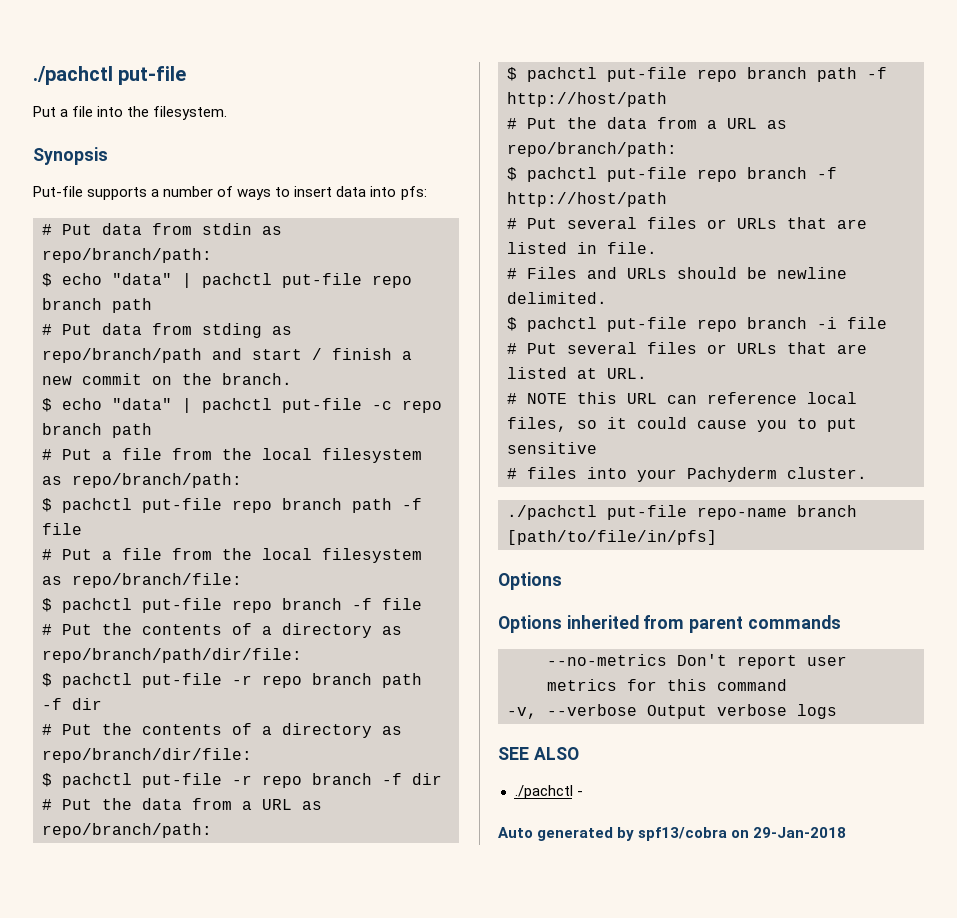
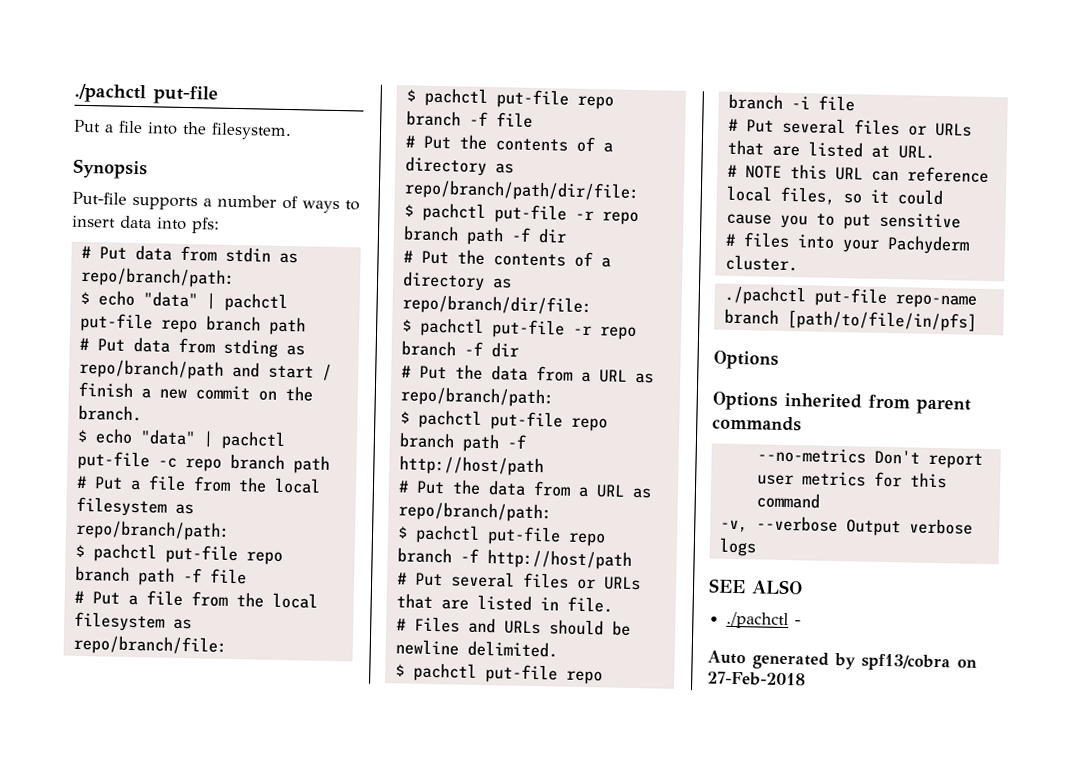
[753,827,847,838] 29-Jan-2018 -> [707,671,806,687] 27-Feb-2018

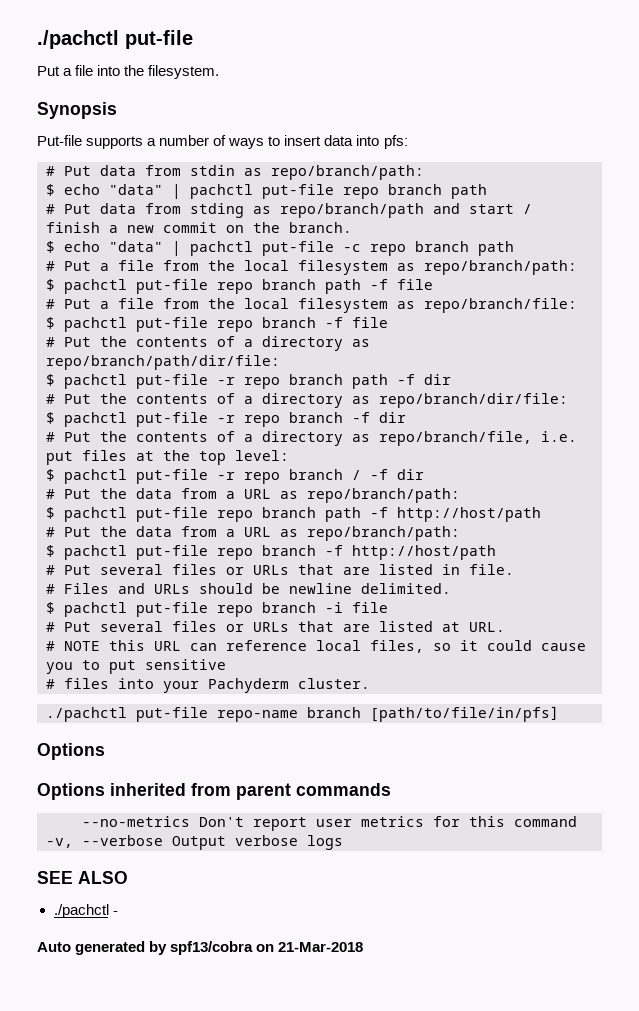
(519, 350) none -> [46,431,577,446] [46,450,289,465] [46,469,424,484] // # Put the contents of a directory as repo/branch/file, i.e. put files at the top level: // $ pachctl put-file -r repo branch / -f dir
[707,671,806,687] 27-Feb-2018 -> [278,942,364,952] 21-Mar-2018

